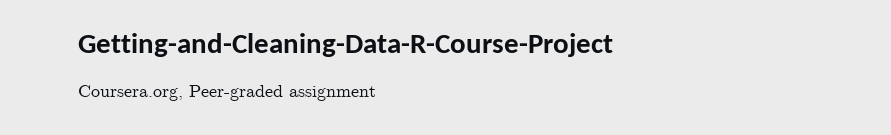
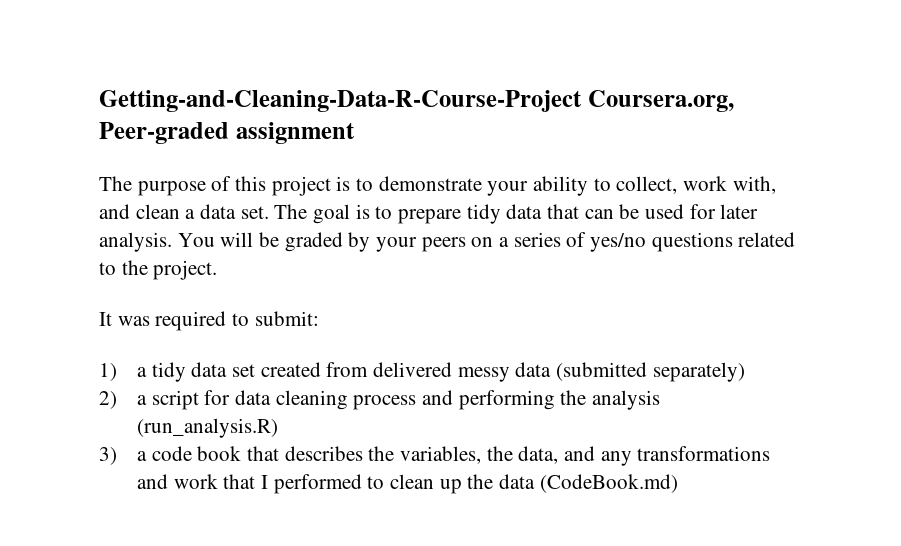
(613, 45) // -> (582, 101) none
(376, 93) none -> [99,176,776,196] [99,204,759,224] [99,232,796,252] [99,260,218,280] [99,311,319,331] [99,362,745,382] [99,390,661,410] [136,418,278,438] [99,446,771,466] [136,474,678,494] // The purpose of this project is to demonstrate your ability to collect, work with, and clean a data set. The goal is to prepare tidy data that can be used for later analysis. You will be graded by your peers on a series of yes/no questions related to the project. // It was required to submit: // 1) a tidy data set created from delivered messy data (submitted separately) // 2) a script for data cleaning process and performing the analysis (run_analysis.R) // 3) a code book that describes the variables, the data, and any transformations and work that I performed to clean up the data (CodeBook.md)

